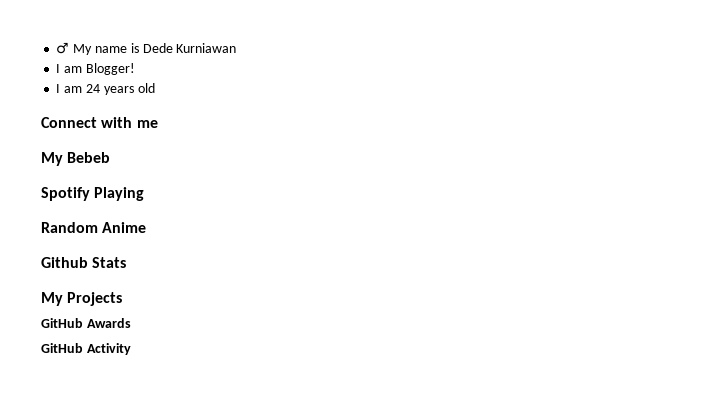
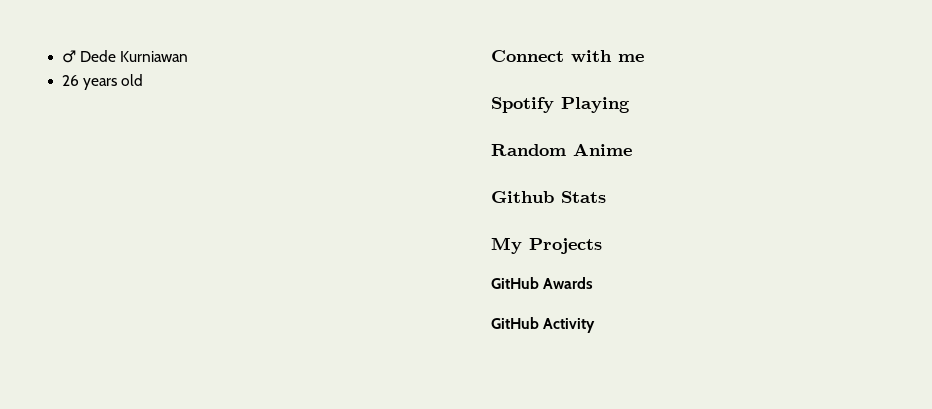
[73,43,139,55] My name is -> (77, 56) none
[56,63,135,75] [56,84,100,93] I am Blogger! // I am 24 -> [62,75,80,86] 26
[41,152,111,166] // My Bebeb -> (644, 58) none

